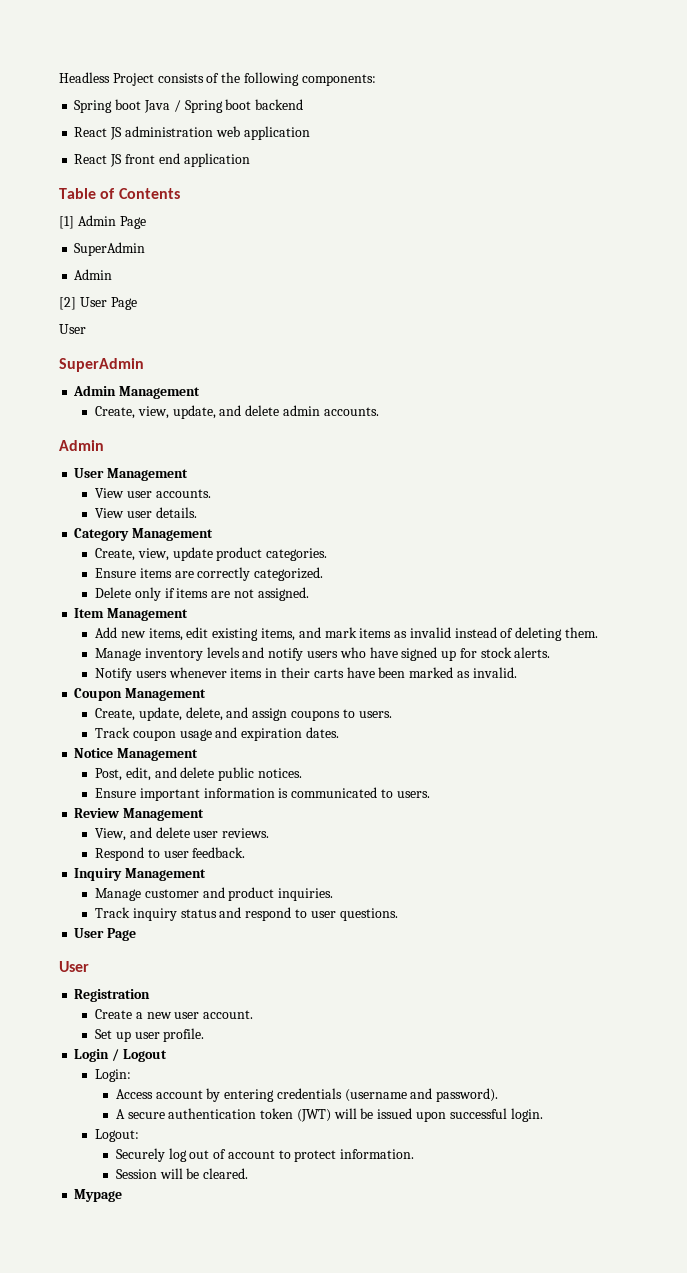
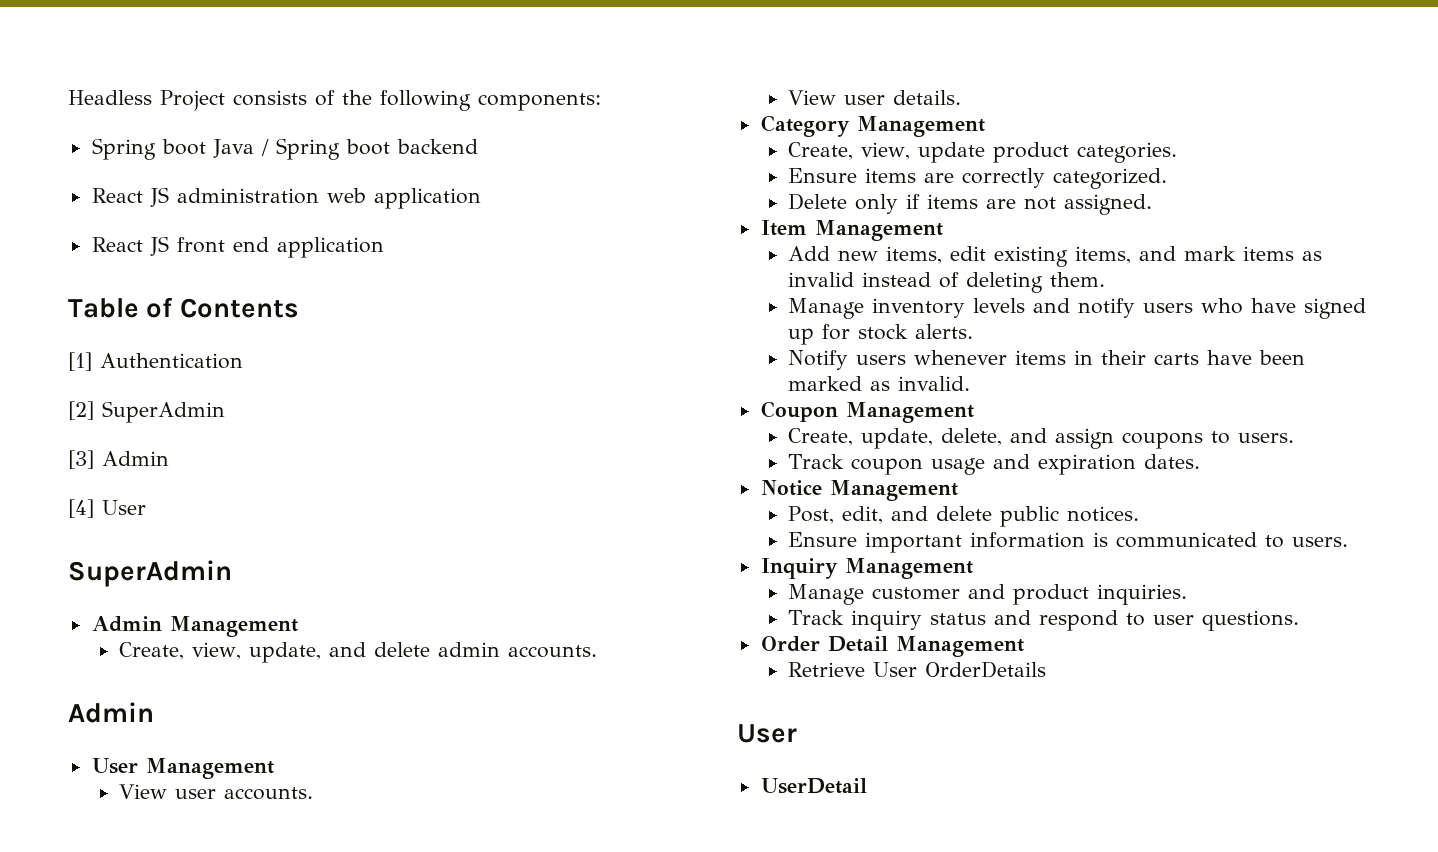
[77,215,146,229] [74,242,146,256] [74,269,113,280] [59,297,137,310] Admin Page // SuperAdmin // Admin // [2] User Page // -> [100,353,243,369] [68,401,225,423] [68,450,169,469] [68,499,94,518] Authentication // [2] SuperAdmin // [3] Admin // [4]
[74,808,205,821] [95,827,270,841] [95,847,246,861] // Review Management // View, and delete user reviews. // Respond to user feedback. -> (1349, 542) none
[74,928,137,941] [59,961,89,972] [74,989,151,1002] [95,1009,254,1019] [95,1028,205,1042] [74,1049,167,1062] [95,1069,132,1082] [115,1088,499,1102] [115,1108,543,1122] [95,1129,140,1142] [115,1148,415,1162] [115,1168,249,1179] [74,1189,123,1202] User Page // User // Registration // Create a new user account. // Set up user profile. // Login / Logout // Login: // Access account by entering credentials (username and password). // A secure authentication token (JWT) will be issued upon successful login. // Logout: // Securely log out of account to protect information. // Session will be cleared. // Mypage -> [760,636,1024,657] [788,661,1047,678] [737,724,797,743] [760,778,867,794] Order Detail Management // Retrieve User OrderDetails // User // UserDetail

